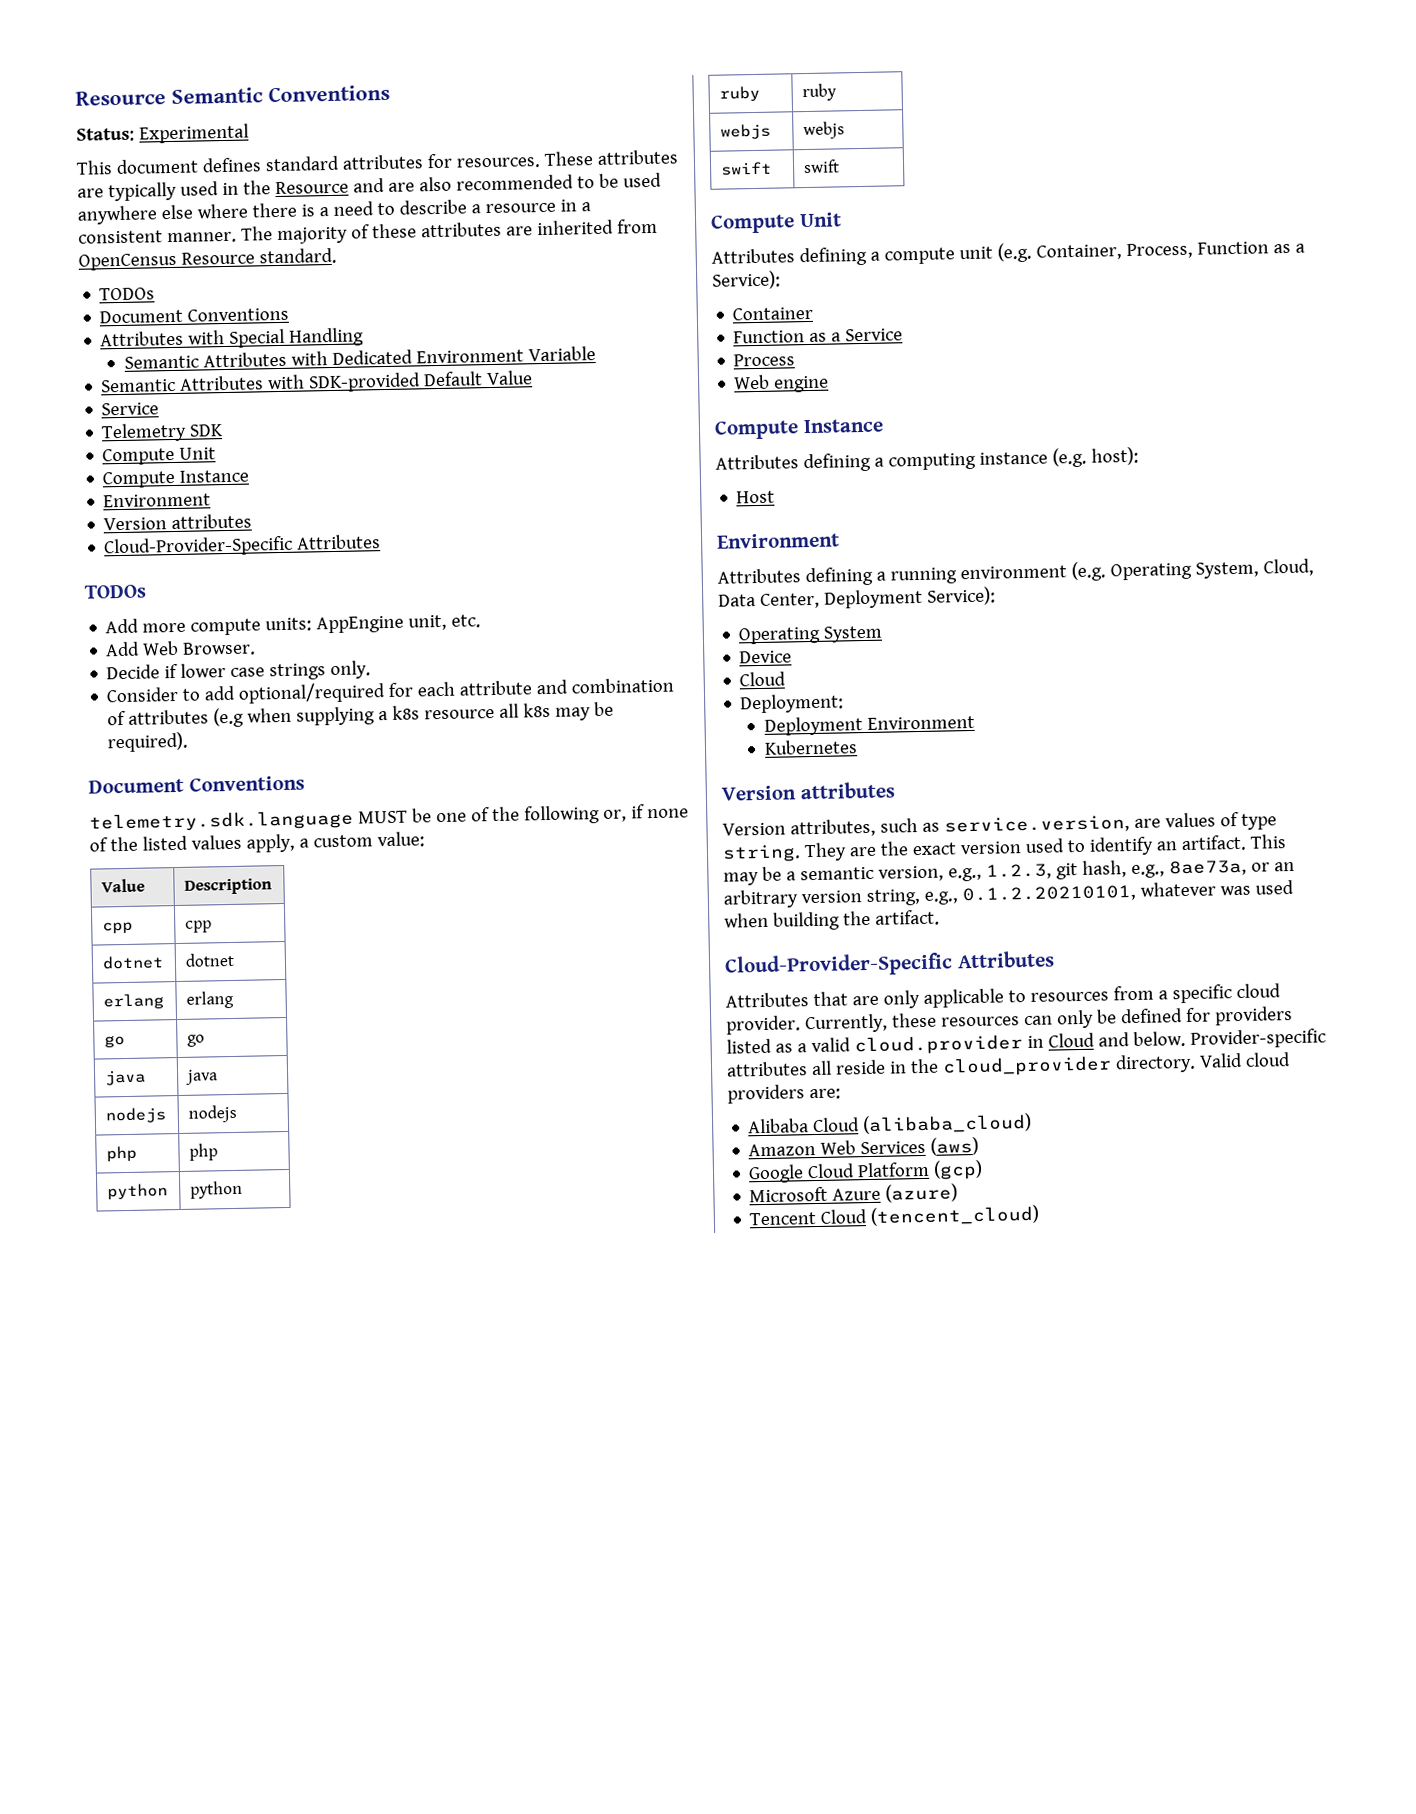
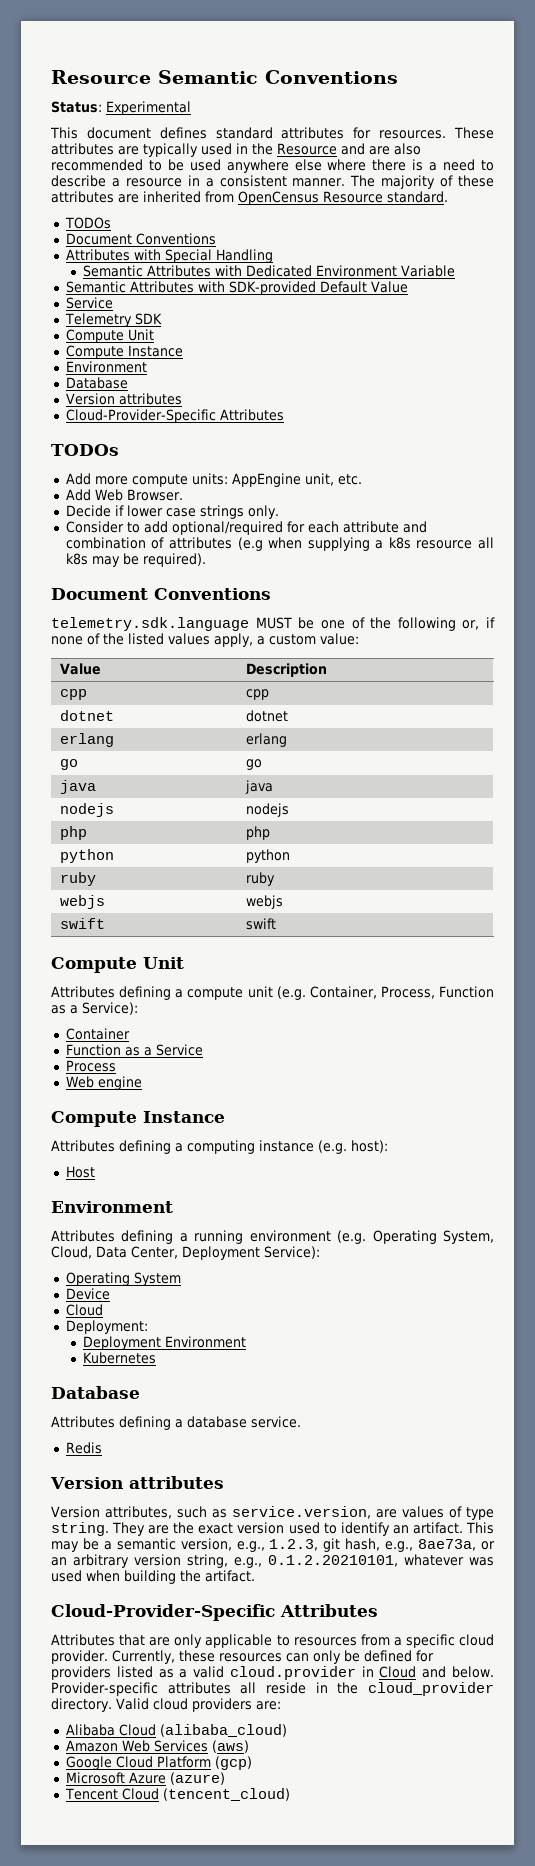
(212, 500) none -> [65,377,128,389] // Database
(858, 747) none -> [51,1386,140,1399] [51,1416,301,1430] [65,1442,102,1454] // Database // Attributes defining a database service. // Redis

